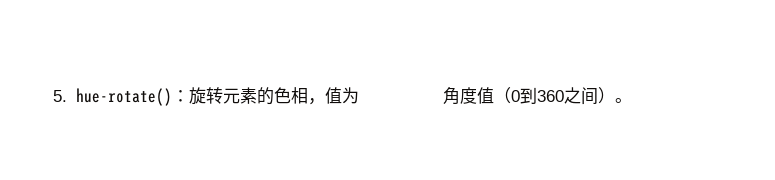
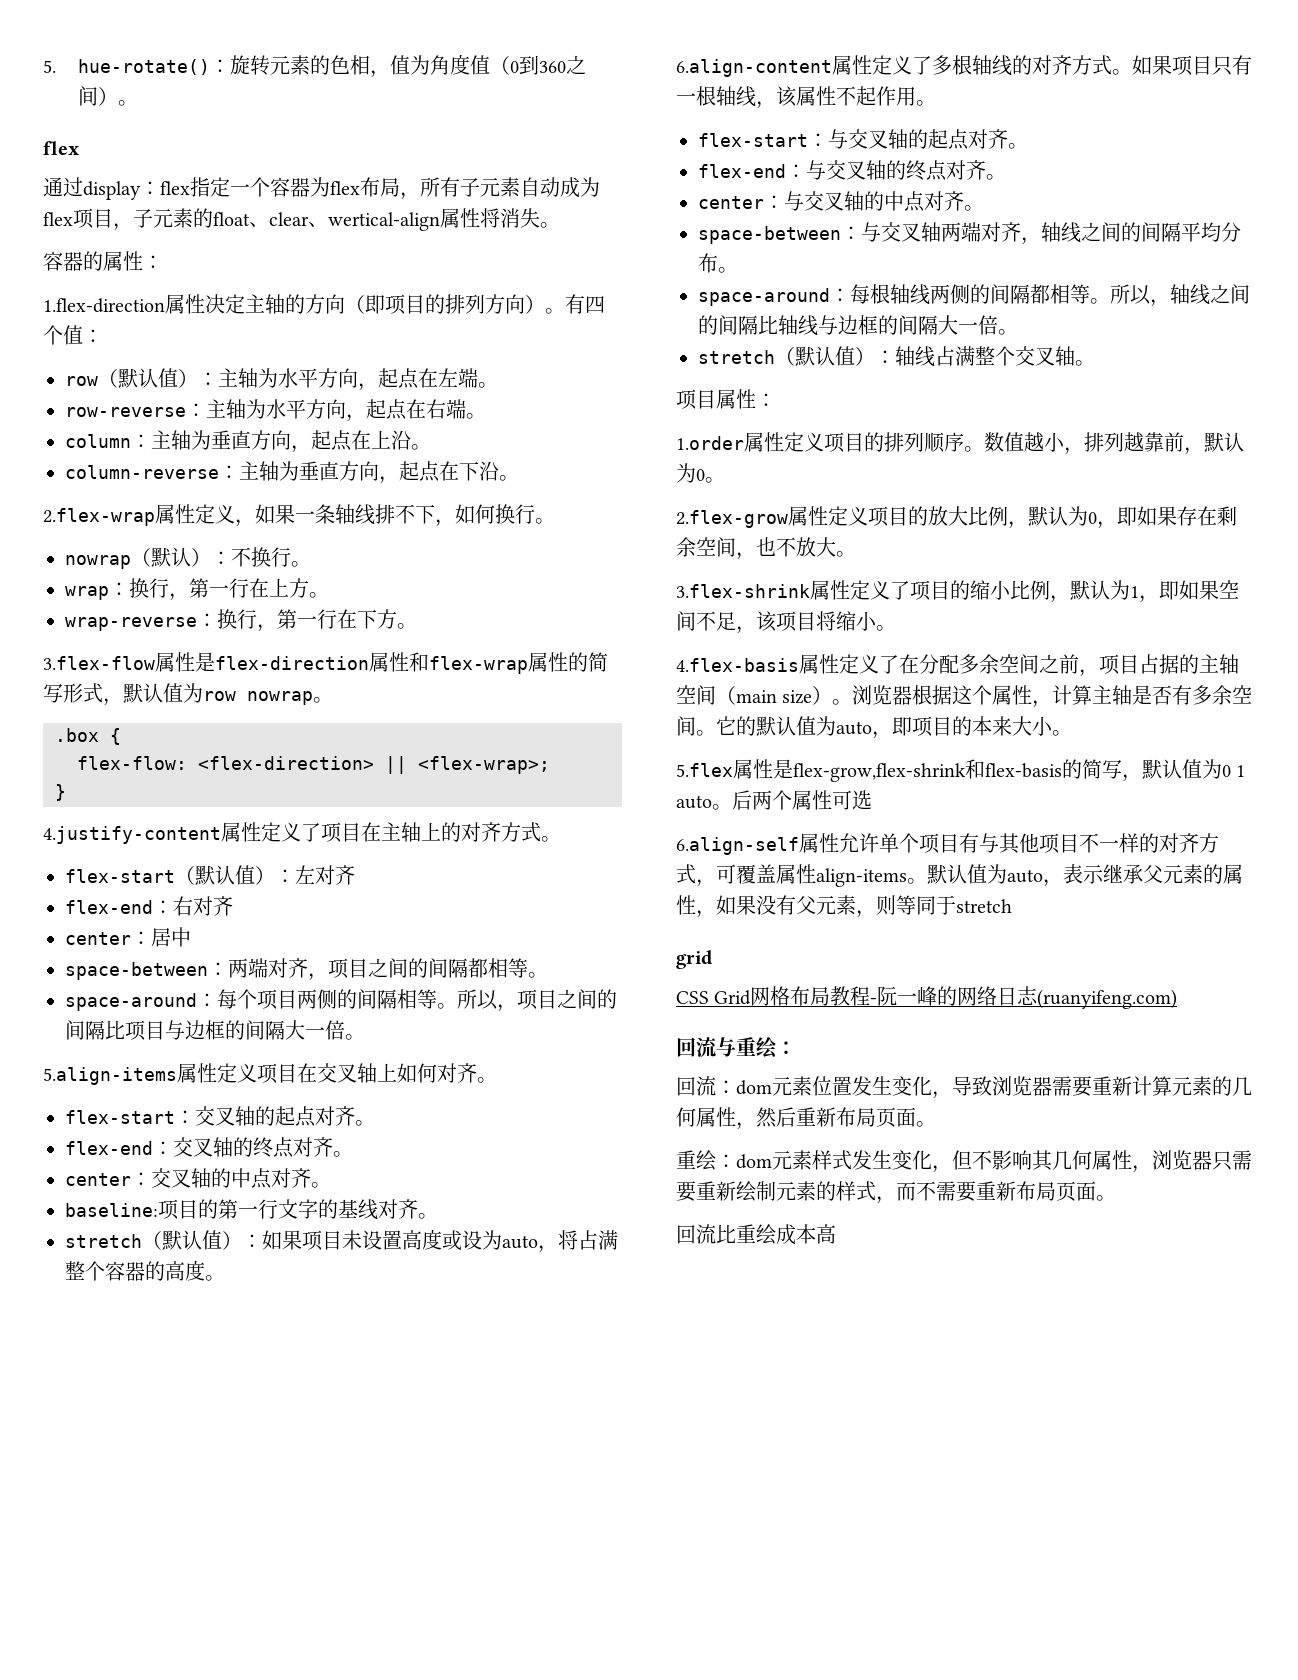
(632, 100) none -> [43,141,80,155] [43,177,600,200] [43,208,560,231] [43,251,163,271] [43,294,605,315] [43,325,103,345] [65,368,498,391] [65,399,486,422] [65,430,431,453] [65,461,519,484] [43,504,555,527] [65,547,311,569] [65,578,329,601] [65,609,417,632] [43,652,608,674] [43,683,333,706] [55,728,121,745] [77,756,550,774] [55,784,66,801] [43,822,561,844] [65,865,355,885] [65,896,233,916] [65,927,191,947] [65,958,548,981] [65,989,617,1012] [65,1020,365,1041] [43,1063,497,1085] [65,1106,375,1127] [65,1137,353,1158] [65,1168,331,1189] [65,1199,438,1220] [65,1229,618,1253] [65,1260,225,1281] [676,55,1252,77] [676,86,936,109] [698,129,1028,150] [698,160,1006,181] [698,191,984,212] [698,222,1241,245] [698,253,738,273] [698,284,1250,307] [698,315,1018,336] [698,346,1095,367] [676,389,776,410] [676,432,1244,455] [676,463,725,483] [676,506,1237,529] [676,537,856,560] [676,580,1239,603] [676,611,896,634] [676,654,1239,677] [676,685,1253,708] [676,716,1072,739] [676,759,1246,782] [676,790,872,810] [676,833,1219,855] [676,864,1243,887] [676,895,1012,918] [676,950,712,969] [676,986,1178,1009] [676,1037,796,1059] [676,1076,1252,1099] [676,1107,936,1130] [676,1150,1252,1173] [676,1181,1116,1204] [676,1224,836,1245] // flex // 通过display：flex指定一个容器为flex布局，所有子元素自动成为flex项目，子元素的float、clear、wertical-align属性将消失。 // 容器的属性： // 1.flex-direction属性决定主轴的方向（即项目的排列方向）。有四个值： // row（默认值）：主轴为水平方向，起点在左端。 // row-reverse：主轴为水平方向，起点在右端。 // column：主轴为垂直方向，起点在上沿。 // column-reverse：主轴为垂直方向，起点在下沿。 // 2.flex-wrap属性定义，如果一条轴线排不下，如何换行。 // nowrap（默认）：不换行。 // wrap：换行，第一行在上方。 // wrap-reverse：换行，第一行在下方。 // 3.flex-flow属性是flex-direction属性和flex-wrap属性的简写形式，默认值为row nowrap。 // .box { // flex-flow: <flex-direction> || <flex-wrap>; // } // 4.justify-content属性定义了项目在主轴上的对齐方式。 // flex-start（默认值）：左对齐 // flex-end：右对齐 // center：居中 // space-between：两端对齐，项目之间的间隔都相等。 // space-around：每个项目两侧的间隔相等。所以，项目之间的间隔比项目与边框的间隔大一倍。 // 5.align-items属性定义项目在交叉轴上如何对齐。 // flex-start：交叉轴的起点对齐。 // flex-end：交叉轴的终点对齐。 // center：交叉轴的中点对齐。 // baseline:项目的第一行文字的基线对齐。 // stretch（默认值）：如果项目未设置高度或设为auto，将占满整个容器的高度。 // 6.align-content属性定义了多根轴线的对齐方式。如果项目只有一根轴线，该属性不起作用。 // flex-start：与交叉轴的起点对齐。 // flex-end：与交叉轴的终点对齐。 // center：与交叉轴的中点对齐。 // space-between：与交叉轴两端对齐，轴线之间的间隔平均分布。 // space-around：每根轴线两侧的间隔都相等。所以，轴线之间的间隔比轴线与边框的间隔大一倍。 // stretch（默认值）：轴线占满整个交叉轴。 // 项目属性： // 1.order属性定义项目的排列顺序。数值越小，排列越靠前，默认为0。 // 2.flex-grow属性定义项目的放大比例，默认为0，即如果存在剩余空间，也不放大。 // 3.flex-shrink属性定义了项目的缩小比例，默认为1，即如果空间不足，该项目将缩小。 // 4.flex-basis属性定义了在分配多余空间之前，项目占据的主轴空间（main size）。浏览器根据这个属性，计算主轴是否有多余空间。它的默认值为auto，即项目的本来大小。 // 5.flex属性是flex-grow,flex-shrink和flex-basis的简写，默认值为0 1 auto。后两个属性可选 // 6.align-self属性允许单个项目有与其他项目不一样的对齐方式，可覆盖属性align-items。默认值为auto，表示继承父元素的属性，如果没有父元素，则等同于stretch // grid // CSS Grid网格布局教程-阮一峰的网络日志(ruanyifeng.com) // 回流与重绘： // 回流：dom元素位置发生变化，导致浏览器需要重新计算元素的几何属性，然后重新布局页面。 // 重绘：dom元素样式发生变化，但不影响其几何属性，浏览器只需要重新绘制元素的样式，而不需要重新布局页面。 // 回流比重绘成本高

